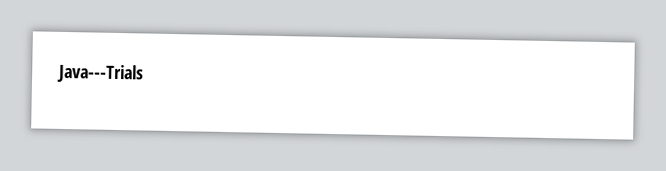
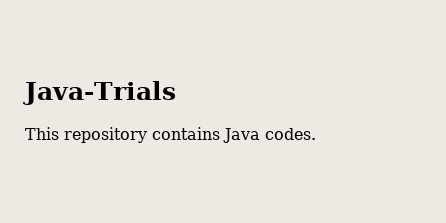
[57,63,144,84] Java---Trials -> [23,81,176,105] [25,127,316,143] Java-Trials // This repository contains Java codes.

